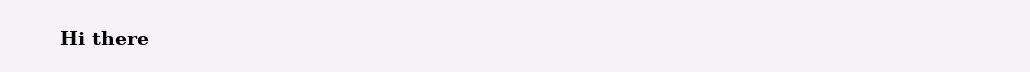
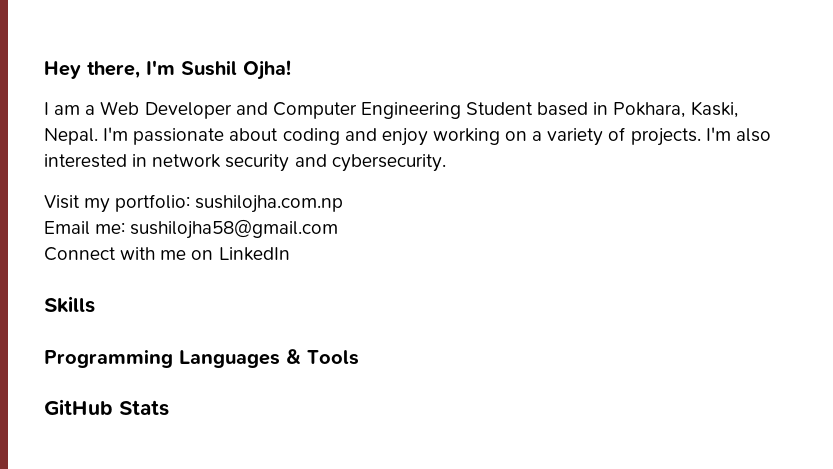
[60,31,149,45] Hi there -> [44,60,291,80] [44,101,738,119] [44,127,771,146] [44,154,446,172] [44,194,344,213] [44,219,339,239] [44,247,290,261] [44,296,95,313] [44,349,359,368] [44,399,169,416] Hey there, I'm Sushil Ojha! // I am a Web Developer and Computer Engineering Student based in Pokhara, Kaski, Nepal. I'm passionate about coding and enjoy working on a variety of projects. I'm also interested in network security and cybersecurity. // Visit my portfolio: sushilojha.com.np // Email me: sushilojha58@gmail.com // Connect with me on LinkedIn // Skills // Programming Languages & Tools // GitHub Stats

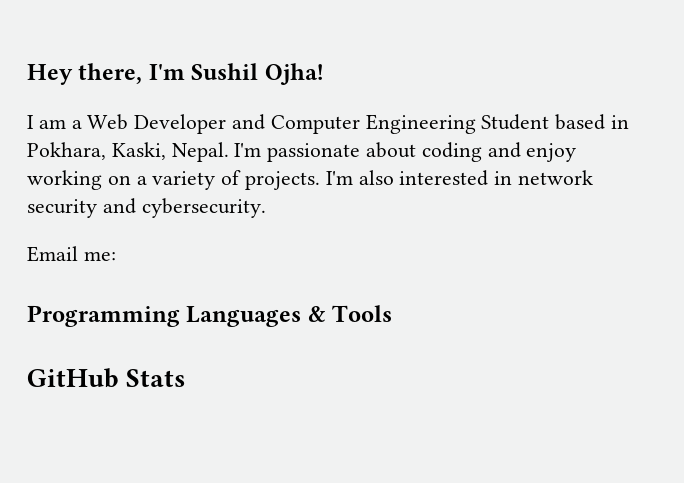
[44,194,344,213] [44,219,339,239] [44,247,290,261] [44,296,95,313] Visit my portfolio: sushilojha.com.np // Email me: sushilojha58@gmail.com // Connect with me on LinkedIn // Skills -> [27,246,116,262] Email me:

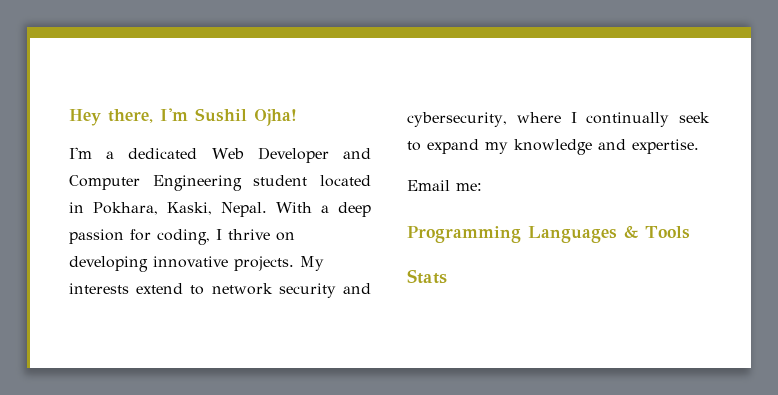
[27,115,82,129] I am a -> [69,147,198,159] I'm a dedicated
[481,114,606,130] Student based -> [253,175,371,187] student located
[234,142,577,162] [27,170,594,190] [27,198,266,218] I'm passionate about coding and enjoy working on a variety of projects. I'm also interested in network security and cybersecurity. -> [276,202,371,217] [69,229,295,245] [69,256,324,272] [69,283,371,298] [407,112,710,127] [407,139,699,155] With a deep passion for coding, I thrive on developing innovative projects. My interests extend to network security and cybersecurity, where I continually seek to expand my knowledge and expertise.
[27,368,119,388] GitHub -> (690, 232) none

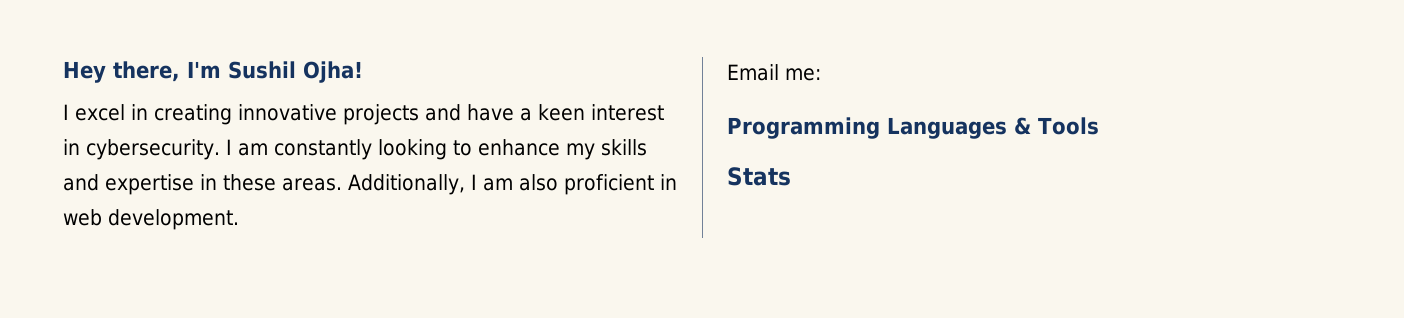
[69,147,371,163] [69,175,371,191] [69,202,371,217] [69,229,295,245] [69,256,324,272] [69,283,371,298] [407,112,710,127] [407,139,699,155] I'm a dedicated Web Developer and Computer Engineering student located in Pokhara, Kaski, Nepal. With a deep passion for coding, I thrive on developing innovative projects. My interests extend to network security and cybersecurity, where I continually seek to expand my knowledge and expertise. -> [63,104,664,125] [63,139,647,160] [63,174,677,195] [63,209,239,230] I excel in creating innovative projects and have a keen interest in cybersecurity. I am constantly looking to enhance my skills and expertise in these areas. Additionally, I am also proficient in web development.

